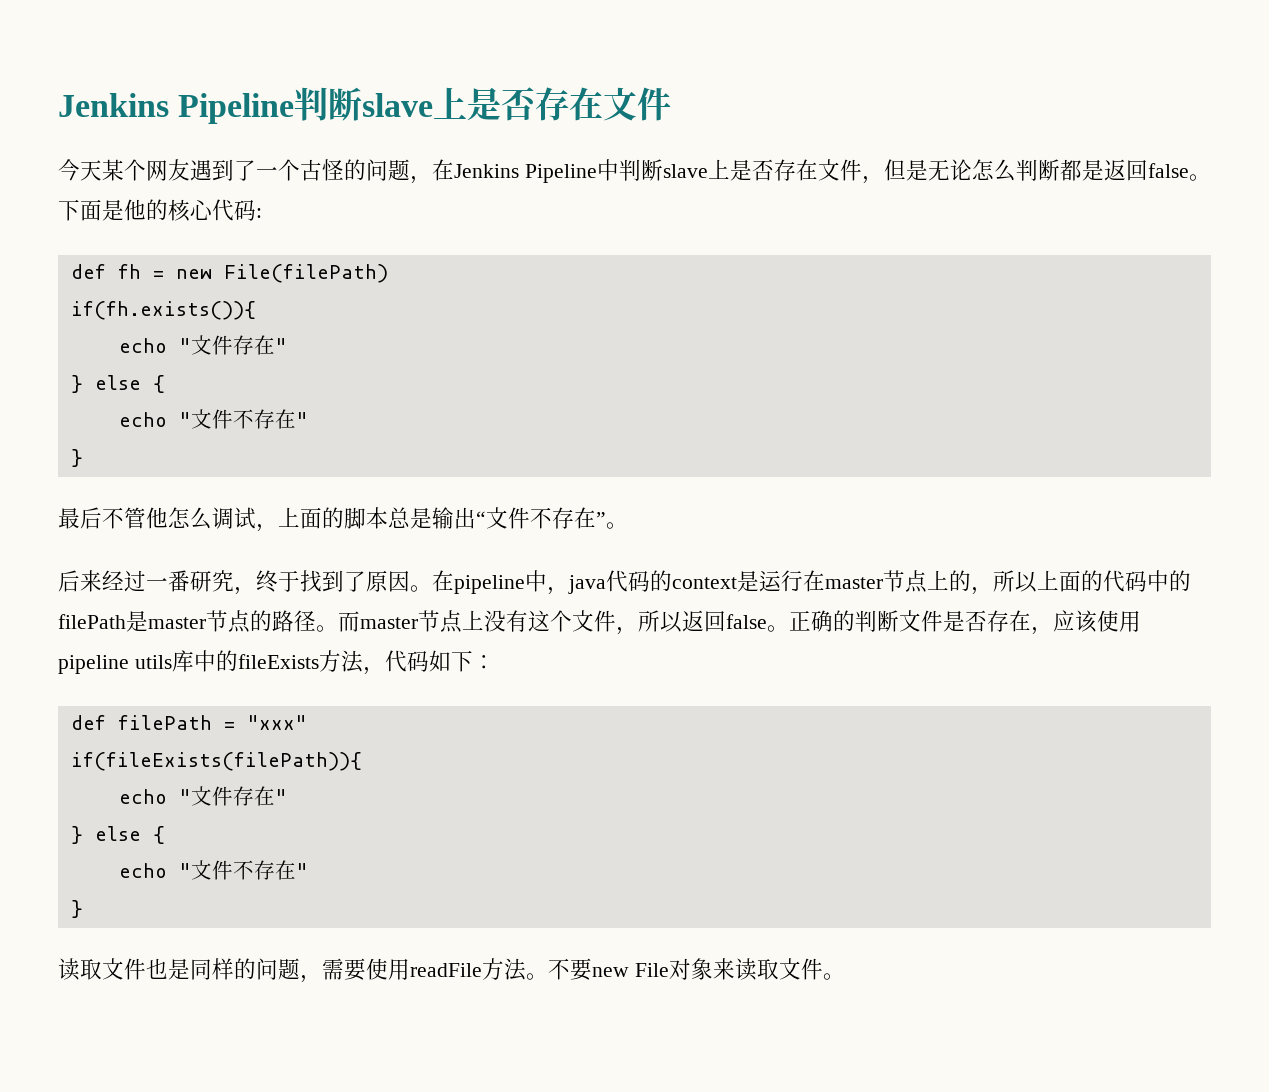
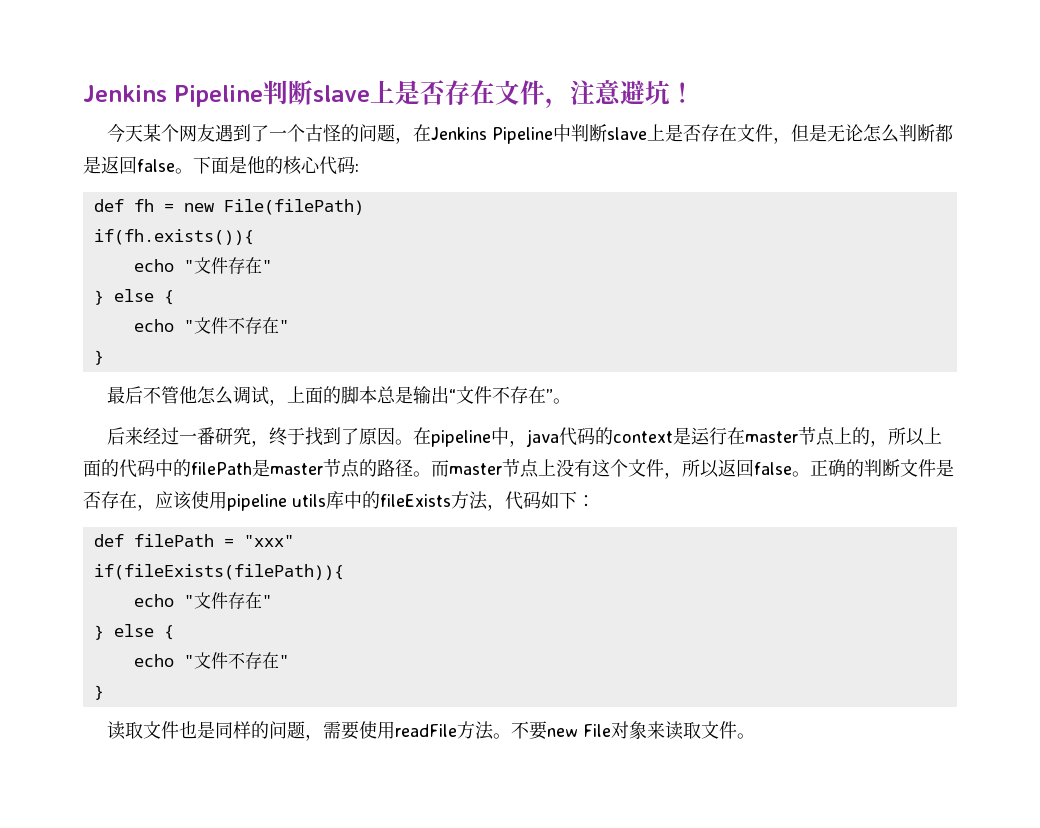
(672, 104) none -> [545,80,695,108] ，注意避坑！

